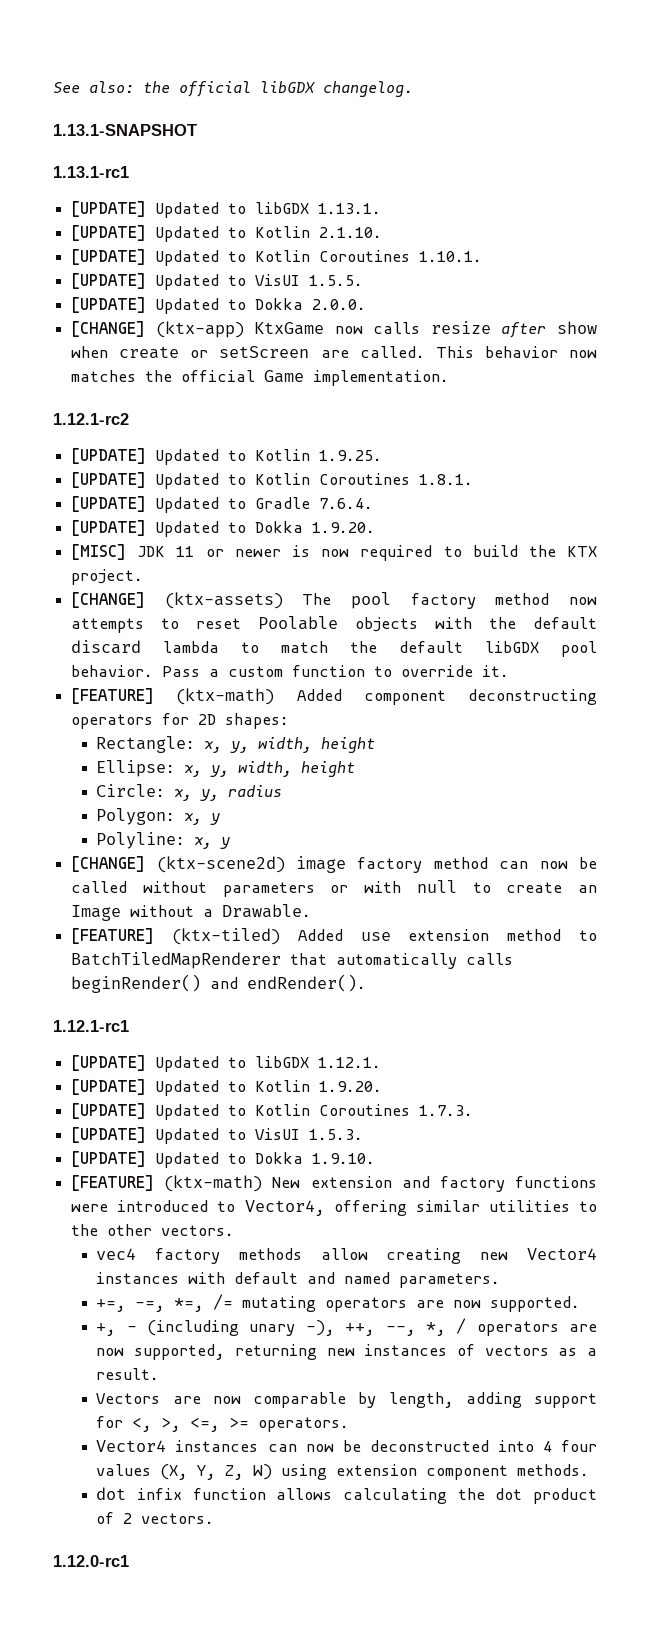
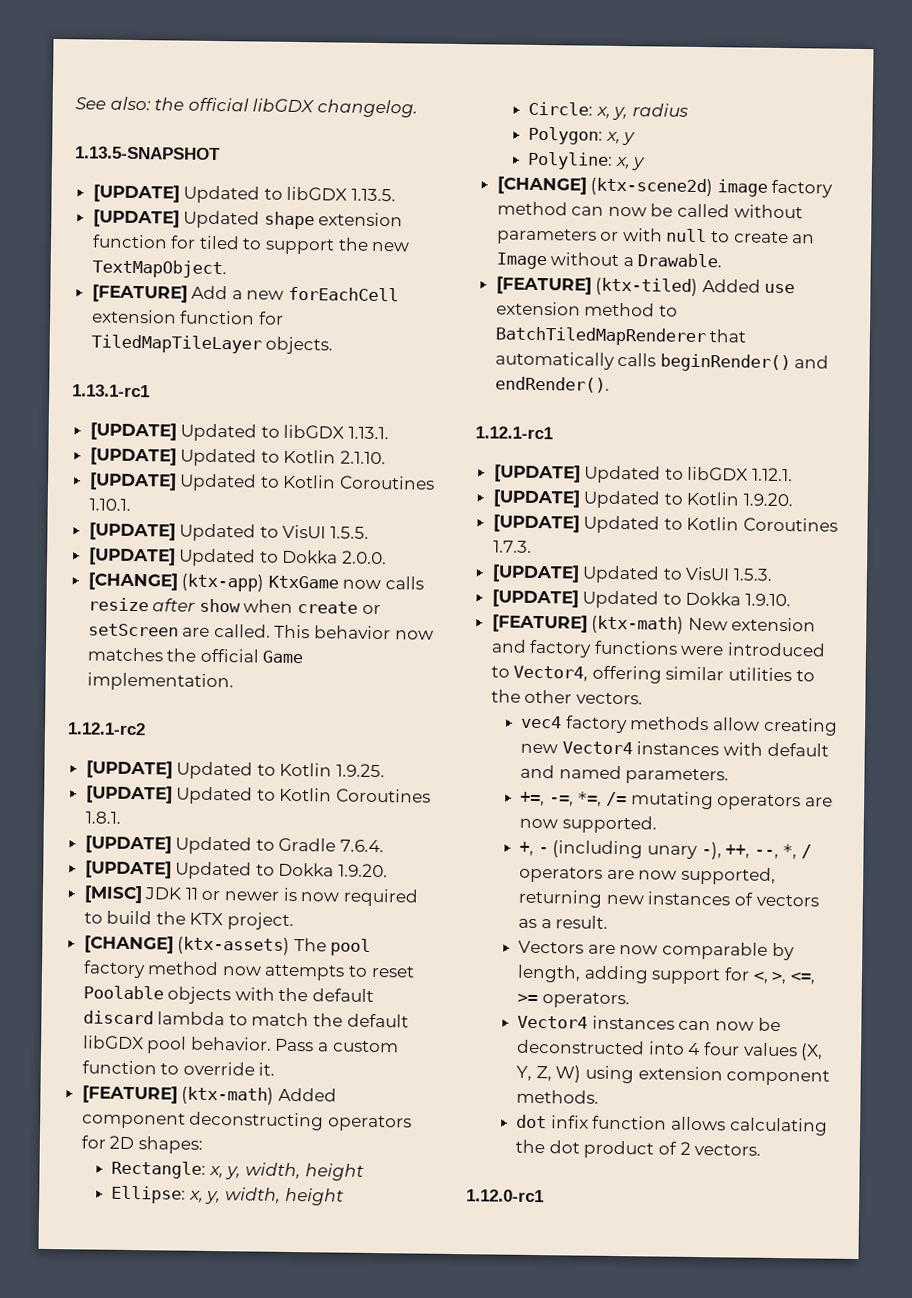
[53,124,197,136] 1.13.1-SNAPSHOT -> [75,146,221,161] [92,184,397,204] [92,209,404,230] [91,234,411,255] [91,259,227,279] [91,284,400,303] [91,309,284,325] [90,334,334,355] 1.13.5-SNAPSHOT // [UPDATE] Updated to libGDX 1.13.5. // [UPDATE] Updated shape extension function for tiled to support the new TextMapObject. // [FEATURE] Add a new forEachCell extension function for TiledMapTileLayer objects.

